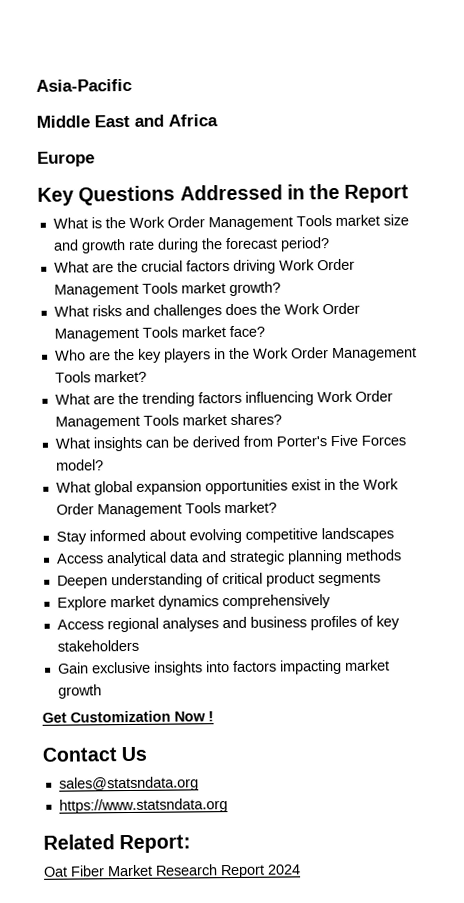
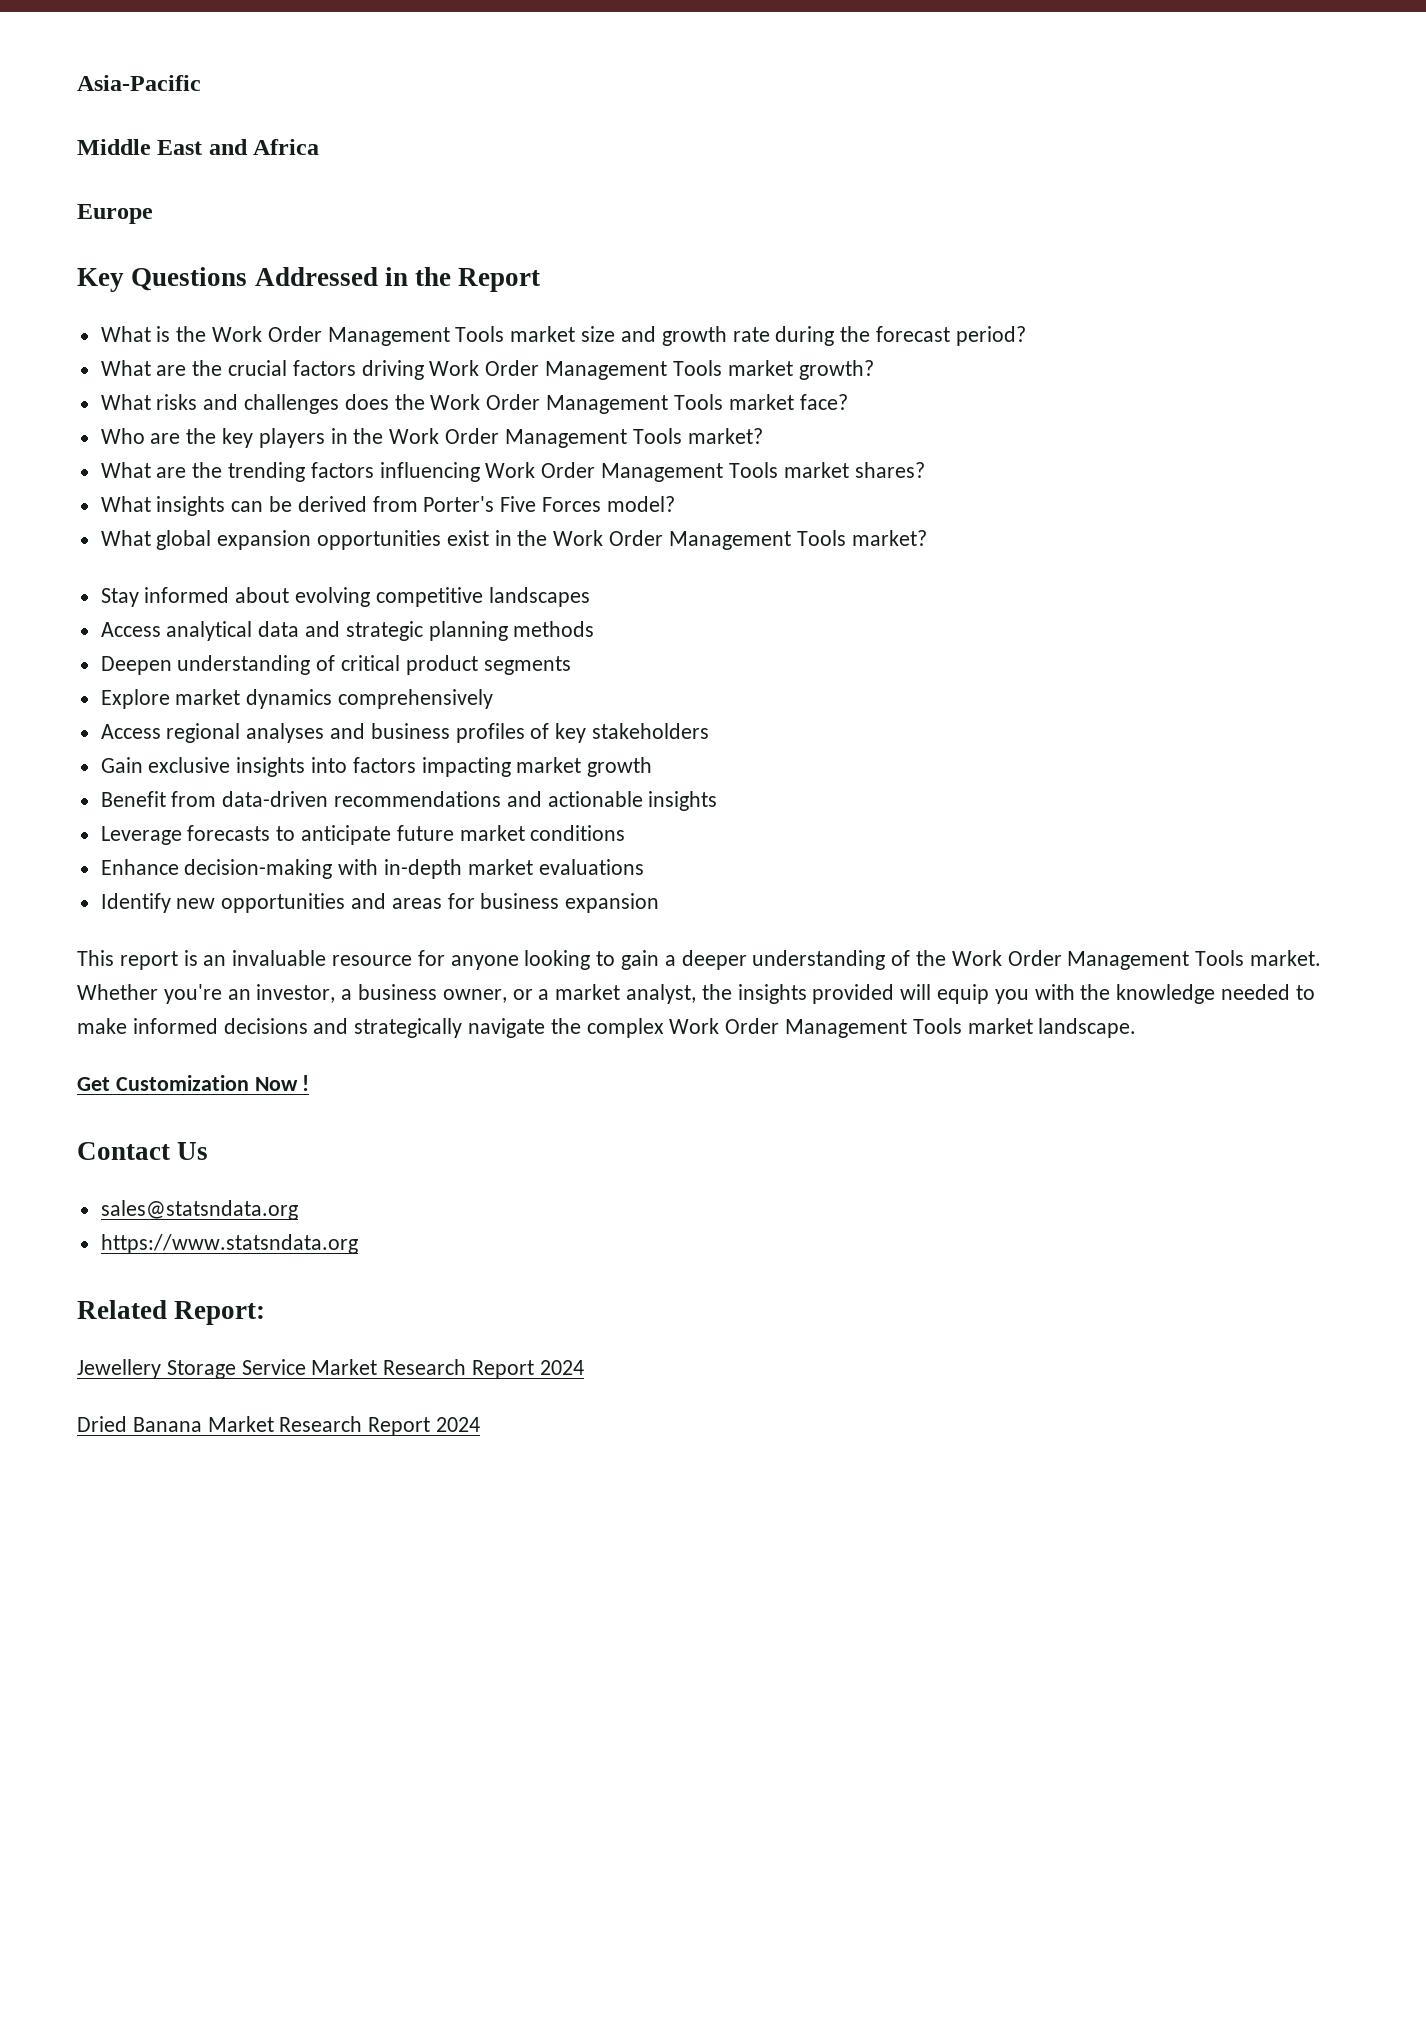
(102, 691) none -> [100,791,718,811] [100,825,626,845] [100,859,644,879] [100,893,660,913] [77,950,1322,970] [77,984,1315,1004] [77,1018,1137,1038] // Benefit from data-driven recommendations and actionable insights // Leverage forecasts to anticipate future market conditions // Enhance decision-making with in-depth market evaluations // Identify new opportunities and areas for business expansion // This report is an invaluable resource for anyone looking to gain a deeper understanding of the Work Order Management Tools market. Whether you're an investor, a business owner, or a market analyst, the insights provided will equip you with the knowledge needed to make informed decisions and strategically navigate the complex Work Order Management Tools market landscape.
[43,864,301,879] Oat Fiber Market Research Report 2024 -> [77,1359,584,1379] [77,1416,481,1436] Jewellery Storage Service Market Research Report 2024 // Dried Banana Market Research Report 2024

